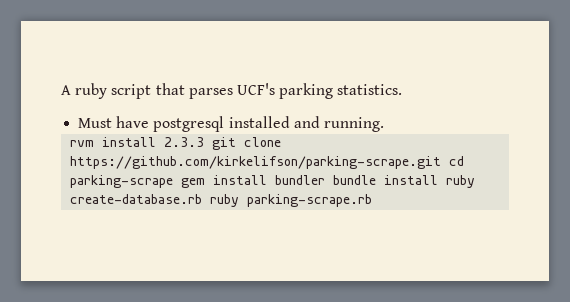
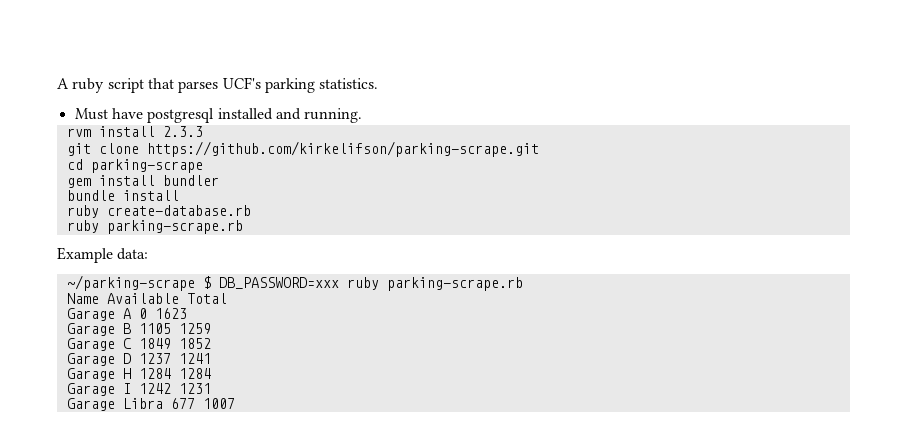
(205, 142) none -> (203, 131) //
(442, 162) none -> (539, 149) //
(174, 181) none -> (203, 166) //
(326, 180) none -> (219, 180) //
(439, 180) none -> (179, 195) //
[210,194,373,207] ruby parking-scrape.rb -> [66,220,243,234] [57,247,149,263] [66,275,523,291] [66,293,227,304] [66,308,187,321] [66,323,211,336] [66,338,211,351] [66,353,211,366] [66,368,211,381] [66,383,211,396] [66,398,235,411] // ruby parking-scrape.rb // Example data: // ~/parking-scrape $ DB_PASSWORD=xxx ruby parking-scrape.rb // Name Available Total // Garage A 0 1623 // Garage B 1105 1259 // Garage C 1849 1852 // Garage D 1237 1241 // Garage H 1284 1284 // Garage I 1242 1231 // Garage Libra 677 1007

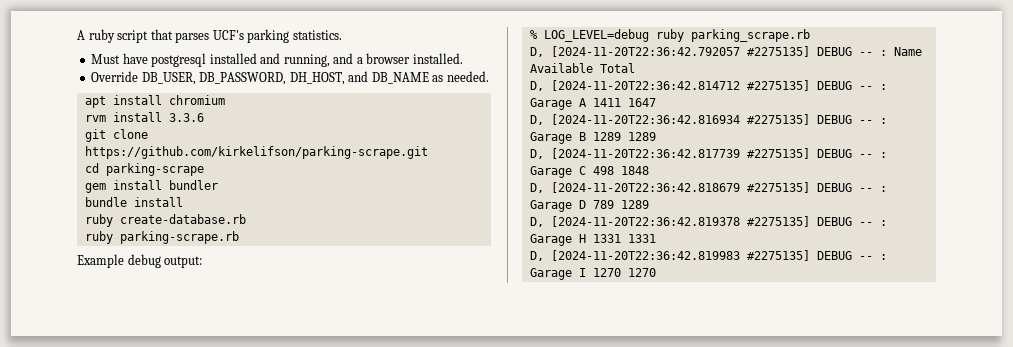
[304,108,363,123] running. -> [283,53,463,67] [91,71,489,85] [84,95,225,108] running, and a browser installed. // Override DB_USER, DB_PASSWORD, DH_HOST, and DB_NAME as needed. // apt install chromium
[162,126,203,137] 2.3.3 -> [168,113,204,122] 3.3.6
[117,248,149,260] [66,275,523,291] [66,293,227,304] [66,308,187,321] [66,323,211,336] [66,338,211,351] [66,353,211,366] [66,368,211,381] [66,383,211,396] [66,398,235,411] data: // ~/parking-scrape $ DB_PASSWORD=xxx ruby parking-scrape.rb // Name Available Total // Garage A 0 1623 // Garage B 1105 1259 // Garage C 1849 1852 // Garage D 1237 1241 // Garage H 1284 1284 // Garage I 1242 1231 // Garage Libra 677 1007 -> [127,254,203,268] [529,29,810,42] [529,46,922,57] [529,63,635,73] [529,80,887,91] [529,98,656,110] [529,114,887,125] [529,132,656,144] [529,148,887,159] [529,166,649,178] [529,182,887,193] [529,200,649,212] [529,216,887,227] [529,234,656,246] [529,250,887,261] [529,268,656,280] debug output: // % LOG_LEVEL=debug ruby parking_scrape.rb // D, [2024-11-20T22:36:42.792057 #2275135] DEBUG -- : Name Available Total // D, [2024-11-20T22:36:42.814712 #2275135] DEBUG -- : Garage A 1411 1647 // D, [2024-11-20T22:36:42.816934 #2275135] DEBUG -- : Garage B 1289 1289 // D, [2024-11-20T22:36:42.817739 #2275135] DEBUG -- : Garage C 498 1848 // D, [2024-11-20T22:36:42.818679 #2275135] DEBUG -- : Garage D 789 1289 // D, [2024-11-20T22:36:42.819378 #2275135] DEBUG -- : Garage H 1331 1331 // D, [2024-11-20T22:36:42.819983 #2275135] DEBUG -- : Garage I 1270 1270

